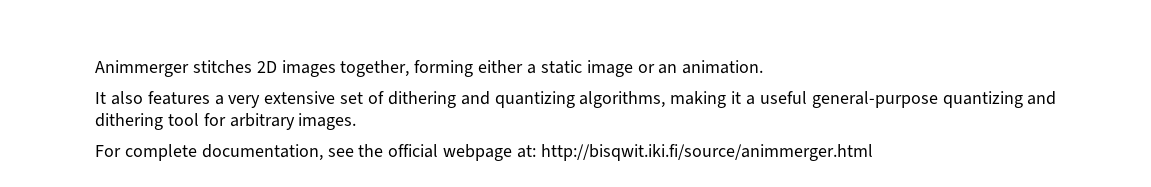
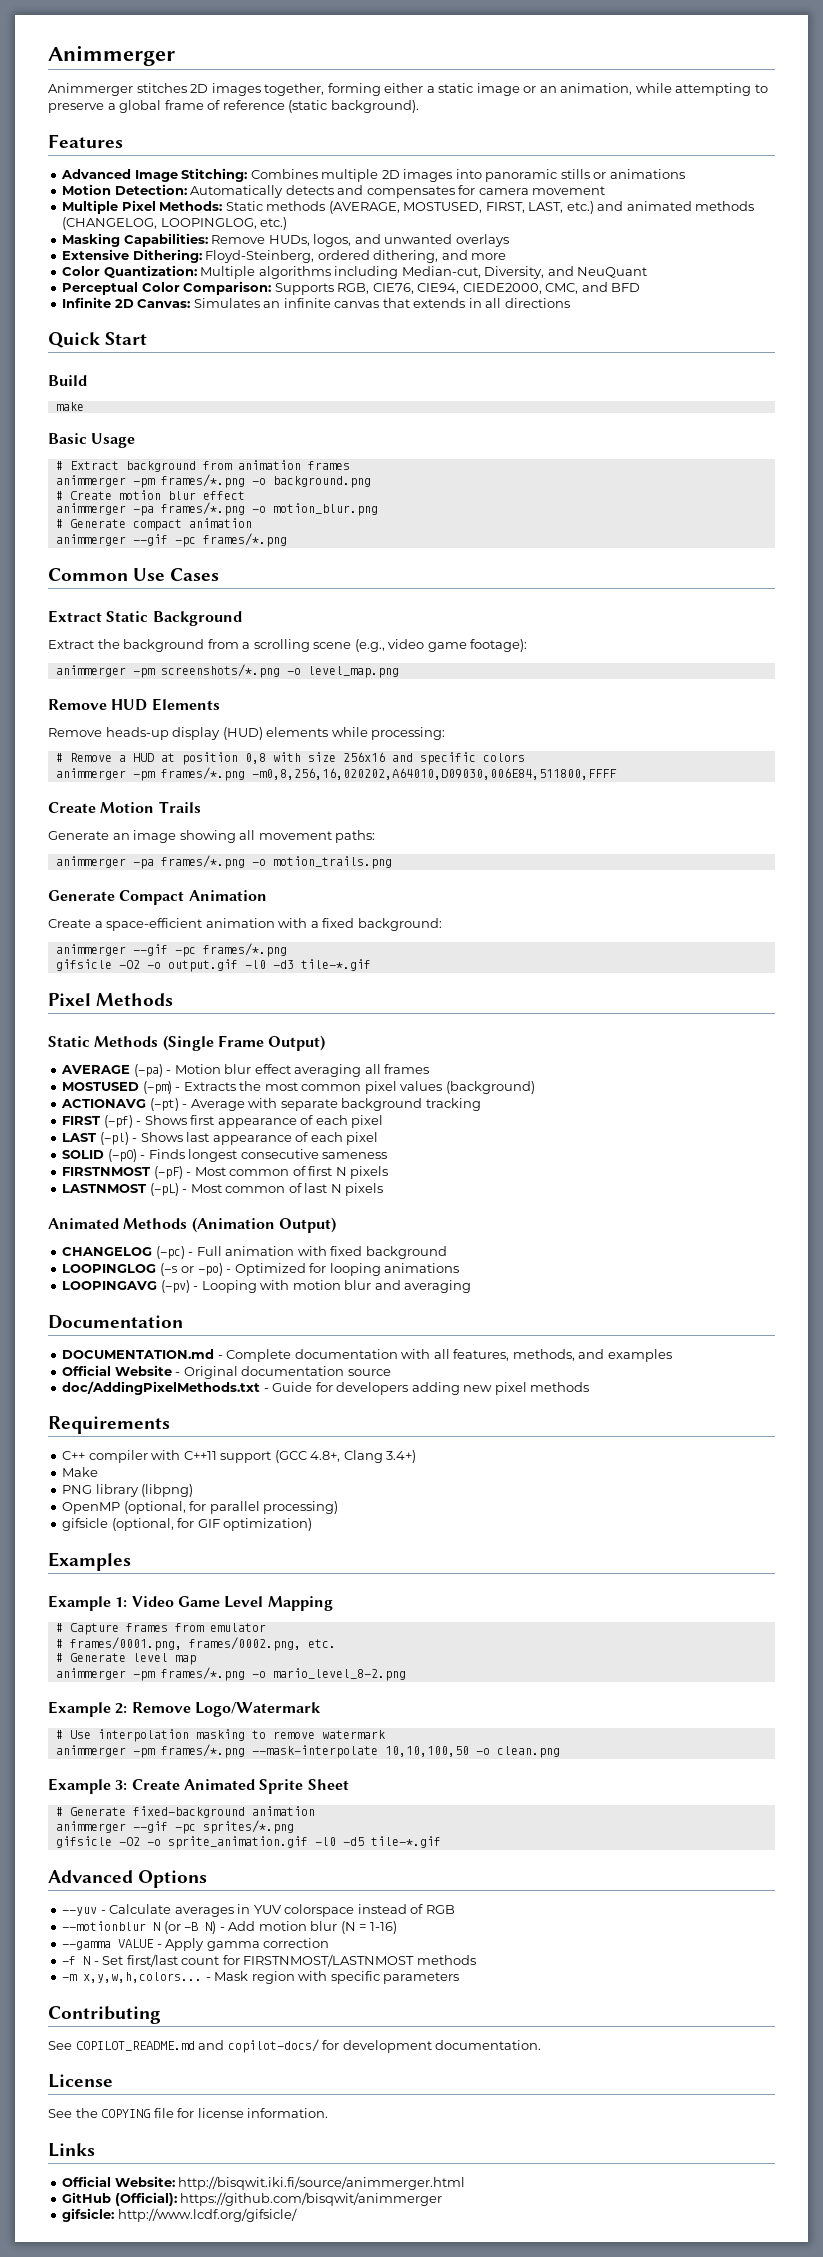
[95,60,189,77] Animmerger -> [48,45,175,66] [48,83,133,96] Animmerger // Animmerger
[682,60,764,74] [95,91,1057,108] [95,113,357,130] [95,144,873,161] animation. // It also features a very extensive set of dithering and quantizing algorithms, making it a useful general-purpose quantizing and dithering tool for arbitrary images. // For complete documentation, see the official webpage at: http://bisqwit.iki.fi/source/animmerger.html -> [560,83,768,96] [48,100,419,113] [48,134,123,148] [61,168,685,182] [62,184,606,198] [62,200,755,214] [62,217,288,230] [62,233,509,247] [62,249,507,263] [62,265,648,279] [62,281,641,295] [62,297,570,308] [48,332,148,348] [48,375,87,386] [55,402,84,411] [48,433,136,448] [55,460,350,472] [55,474,371,488] [55,490,245,500] [55,502,378,516] [55,518,252,531] [55,533,287,547] [48,568,220,581] [48,610,242,626] [48,639,528,652] [55,664,399,678] [48,698,220,711] [48,727,446,740] [55,752,525,765] [55,767,617,781] [48,801,201,813] [48,830,376,843] [55,855,392,869] [48,890,267,905] [48,918,442,931] [55,943,287,957] [55,959,371,972] [48,993,174,1006] [48,1035,326,1051] [61,1064,430,1077] [62,1081,535,1094] [61,1098,481,1111] [62,1115,384,1128] [62,1132,379,1145] [62,1149,388,1162] [62,1166,389,1179] [62,1183,384,1196] [48,1217,336,1233] [62,1246,447,1259] [62,1263,460,1276] [62,1280,472,1293] [48,1315,183,1329] [62,1349,672,1362] [62,1365,391,1379] [62,1381,590,1395] [48,1416,170,1434] [62,1450,417,1463] [62,1467,99,1477] [62,1484,194,1497] [62,1501,339,1514] [62,1518,313,1531] [48,1552,131,1571] [48,1595,333,1611] [55,1623,266,1635] [55,1637,336,1651] [55,1653,196,1665] [55,1667,406,1681] [48,1701,321,1717] [55,1729,385,1742] [55,1744,560,1758] [48,1778,349,1794] [55,1806,315,1818] [55,1820,294,1834] [55,1836,441,1849] [48,1870,208,1888] [62,1904,455,1917] [62,1921,397,1934] [62,1938,330,1951] [62,1954,476,1967] [62,1971,460,1984] [48,2006,161,2024] [48,2039,542,2053] [48,2074,113,2088] [48,2108,329,2118] [48,2143,95,2157] [62,2176,466,2190] [62,2192,443,2206] [62,2208,297,2222] animation, while attempting to preserve a global frame of reference (static background). // Features // Advanced Image Stitching: Combines multiple 2D images into panoramic stills or animations // Motion Detection: Automatically detects and compensates for camera movement // Multiple Pixel Methods: Static methods (AVERAGE, MOSTUSED, FIRST, LAST, etc.) and animated methods (CHANGELOG, LOOPINGLOG, etc.) // Masking Capabilities: Remove HUDs, logos, and unwanted overlays // Extensive Dithering: Floyd-Steinberg, ordered dithering, and more // Color Quantization: Multiple algorithms including Median-cut, Diversity, and NeuQuant // Perceptual Color Comparison: Supports RGB, CIE76, CIE94, CIEDE2000, CMC, and BFD // Infinite 2D Canvas: Simulates an infinite canvas that extends in all directions // Quick Start // Build // make // Basic Usage // # Extract background from animation frames // animmerger -pm frames/*.png -o background.png // # Create motion blur effect // animmerger -pa frames/*.png -o motion_blur.png // # Generate compact animation // animmerger --gif -pc frames/*.png // Common Use Cases // Extract Static Background // Extract the background from a scrolling scene (e.g., video game footage): // animmerger -pm screenshots/*.png -o level_map.png // Remove HUD Elements // Remove heads-up display (HUD) elements while processing: // # Remove a HUD at position 0,8 with size 256x16 and specific colors // animmerger -pm frames/*.png -m0,8,256,16,020202,A64010,D09030,006E84,511800,FFFF // Create Motion Trails // Generate an image showing all movement paths: // animmerger -pa frames/*.png -o motion_trails.png // Generate Compact Animation // Create a space-efficient animation with a fixed background: // animmerger --gif -pc frames/*.png // gifsicle -O2 -o output.gif -l0 -d3 tile-*.gif // Pixel Methods // Static Methods (Single Frame Output) // AVERAGE (-pa) - Motion blur effect averaging all frames // MOSTUSED (-pm) - Extracts the most common pixel values (background) // ACTIONAVG (-pt) - Average with separate background tracking // FIRST (-pf) - Shows first appearance of each pixel // LAST (-pl) - Shows last appearance of each pixel // SOLID (-pO) - Finds longest consecutive sameness // FIRSTNMOST (-pF) - Most common of first N pixels // LASTNMOST (-pL) - Most common of last N pixels // Animated Methods (Animation Output) // CHANGELOG (-pc) - Full animation with fixed background // LOOPINGLOG (-s or -po) - Optimized for looping animations // LOOPINGAVG (-pv) - Looping with motion blur and averaging // Documentation // DOCUMENTATION.md - Complete documentation with all features, methods, and examples // Official Website - Original documentation source // doc/AddingPixelMethods.txt - Guide for developers adding new pixel methods // Requirements // C++ compiler with C++11 support (GCC 4.8+, Clang 3.4+) // Make // PNG library (libpng) // OpenMP (optional, for parallel processing) // gifsicle (optional, for GIF optimization) // Examples // Example 1: Video Game Level Mapping // # Capture frames from emulator // # frames/0001.png, frames/0002.png, etc. // # Generate level map // animmerger -pm frames/*.png -o mario_level_8-2.png // Example 2: Remove Logo/Watermark // # Use interpolation masking to remove watermark // animmerger -pm frames/*.png --mask-interpolate 10,10,100,50 -o clean.png // Example 3: Create Animated Sprite Sheet // # Generate fixed-background animation // animmerger --gif -pc sprites/*.png // gifsicle -O2 -o sprite_animation.gif -l0 -d5 tile-*.gif // Advanced Options // --yuv - Calculate averages in YUV colorspace instead of RGB // --motionblur N (or -B N) - Add motion blur (N = 1-16) // --gamma VALUE - Apply gamma correction // -f N - Set first/last count for FIRSTNMOST/LASTNMOST methods // -m x,y,w,h,colors... - Mask region with specific parameters // Contributing // See COPILOT_README.md and copilot-docs/ for development documentation. // License // See the COPYING file for license information. // Links // Official Website: http://bisqwit.iki.fi/source/animmerger.html // GitHub (Official): https://github.com/bisqwit/animmerger // gifsicle: http://www.lcdf.org/gifsicle/

